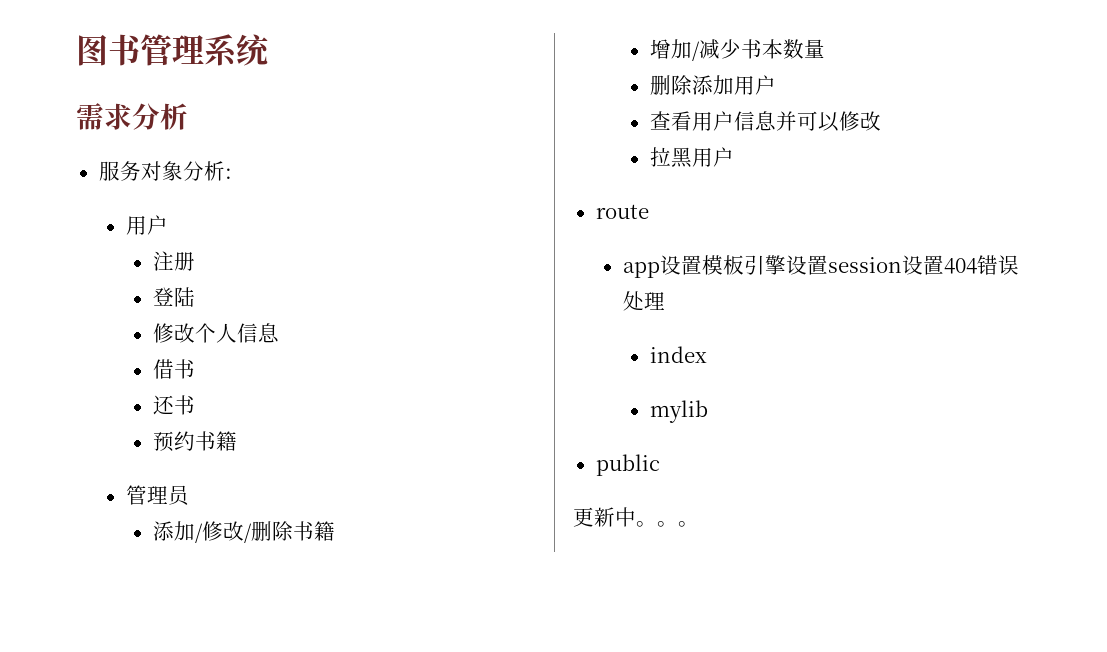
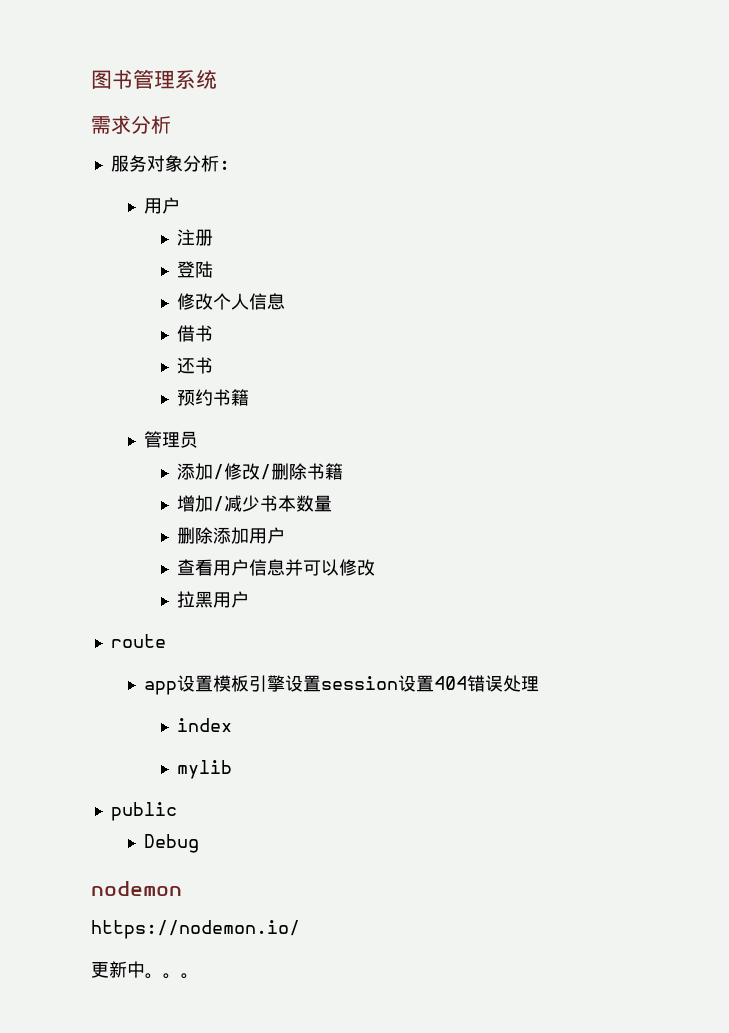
(660, 465) none -> [143,834,199,853] [91,881,182,896] [91,920,300,939] // Debug // nodemon // https://nodemon.io/

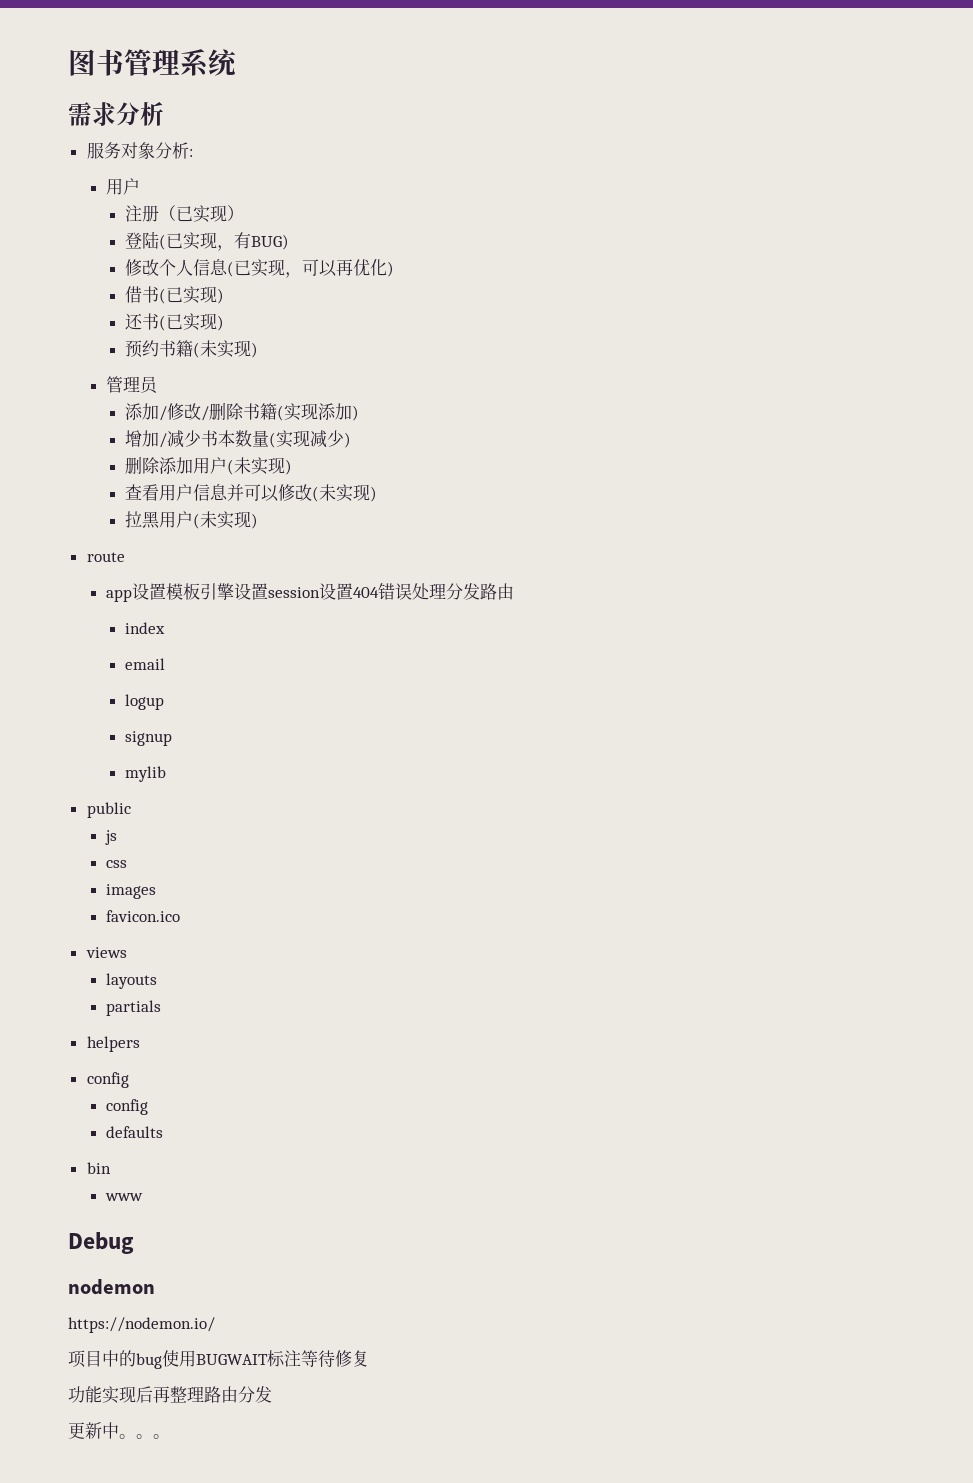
(213, 237) none -> [159,205,245,223] （已实现）
(213, 269) none -> [159,232,290,251] (已实现，有BUG)
[176,325,213,342] [176,357,213,374] // 借书 // 还书 -> [227,259,395,278] [125,286,225,304] [125,313,225,331] (已实现，可以再优化) // 借书(已实现) // 还书(已实现)
(249, 397) none -> [193,340,259,358] (未实现)
(343, 471) none -> [277,403,360,421] (实现添加)
(332, 503) none -> [269,430,352,448] (实现减少)
(285, 535) none -> [227,457,293,475] (未实现)
(375, 567) none -> [312,484,378,502] (未实现)
(249, 599) none -> [193,511,259,529] (未实现)
(539, 684) none -> [445,583,514,600] 分发路由
(232, 725) none -> [125,658,166,670] [125,694,165,710] [125,731,173,746] // email // logup // signup
[143,834,199,853] [91,881,182,896] [91,920,300,939] Debug // nodemon // https://nodemon.io/ -> [104,830,117,845] [105,860,127,868] [105,884,156,899] [105,910,180,922] [85,947,127,958] [105,973,157,989] [105,1000,161,1016] [86,1036,140,1052] [86,1072,129,1088] [105,1099,148,1115] [105,1126,163,1138] [86,1162,111,1174] [104,1193,143,1201] [68,1232,134,1254] [68,1279,155,1295] [68,1317,215,1333] [68,1350,369,1369] [68,1386,272,1404] js // css // images // favicon.ico // views // layouts // partials // helpers // config // config // defaults // bin // www // Debug // nodemon // https://nodemon.io/ // 项目中的bug使用BUGWAIT标注等待修复 // 功能实现后再整理路由分发

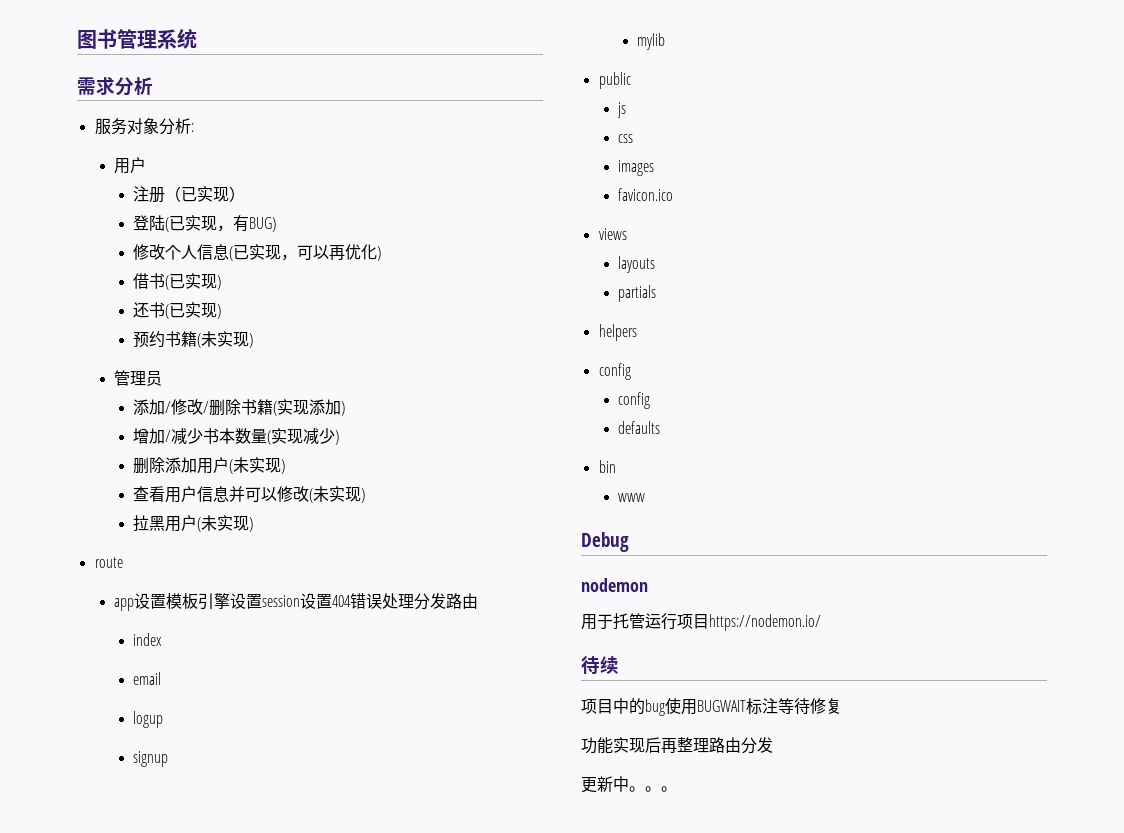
(155, 1287) none -> [581,613,709,630] 用于托管运行项目
(215, 1325) none -> [581,656,619,674] // 待续

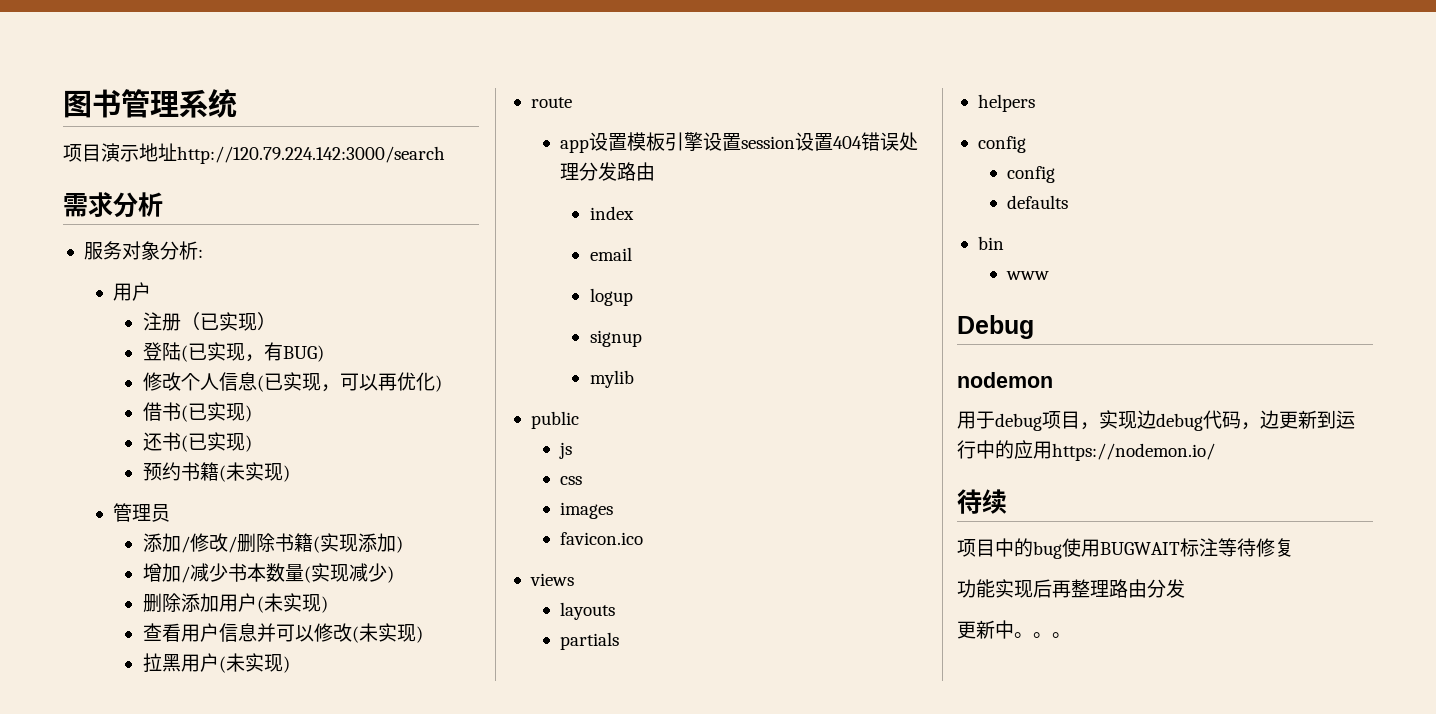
(197, 38) none -> [63,143,445,164] // 项目演示地址http://120.79.224.142:3000/search
[613,613,709,630] 托管运行项目 -> [995,410,1355,431] [957,440,1052,459] debug项目，实现边debug代码，边更新到运行中的应用

